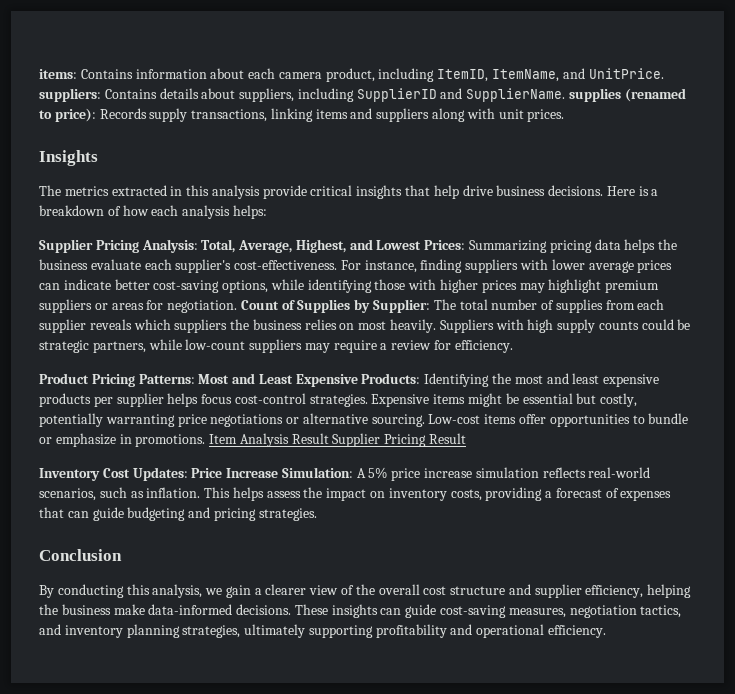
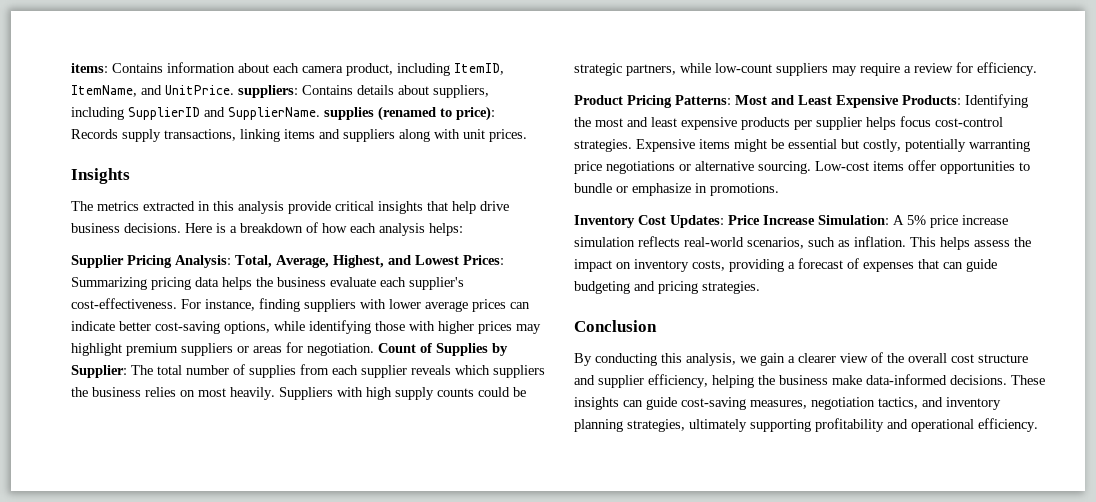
[209,433,467,447] Item Analysis Result Supplier Pricing Result -> (779, 189) none

